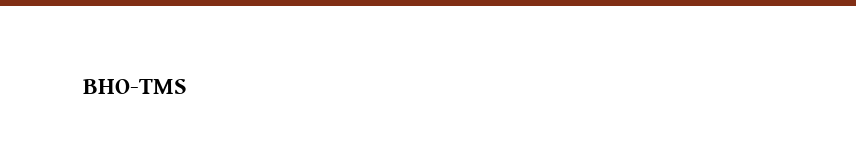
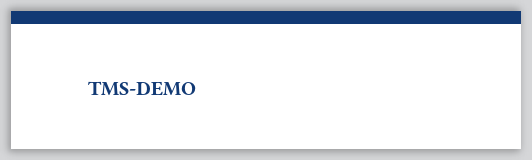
[83,79,187,94] BHO-TMS -> [88,81,196,96] TMS-DEMO

